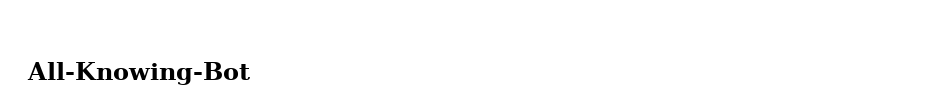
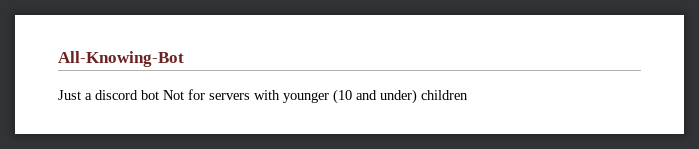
(250, 73) none -> [58,89,468,104] // Just a discord bot Not for servers with younger (10 and under) children

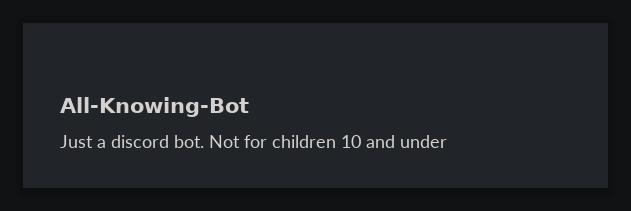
[141,90,159,100] bot -> [174,135,204,148] bot.
[209,89,468,104] servers with younger (10 and under) children -> [272,135,447,148] children 10 and under

